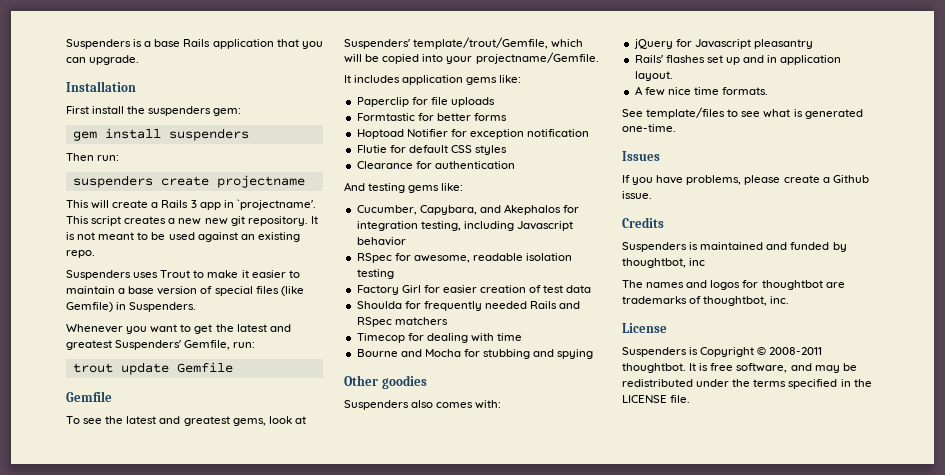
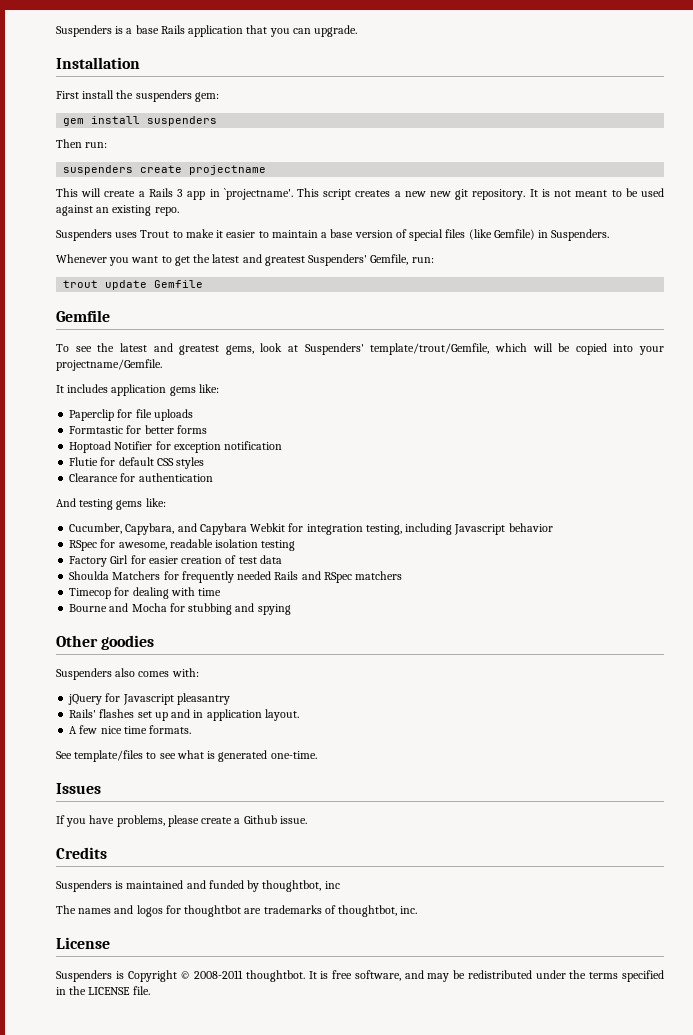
[503,204,561,215] Akephalos -> [199,523,286,535] Capybara Webkit
(402, 305) none -> [112,571,161,580] Matchers

